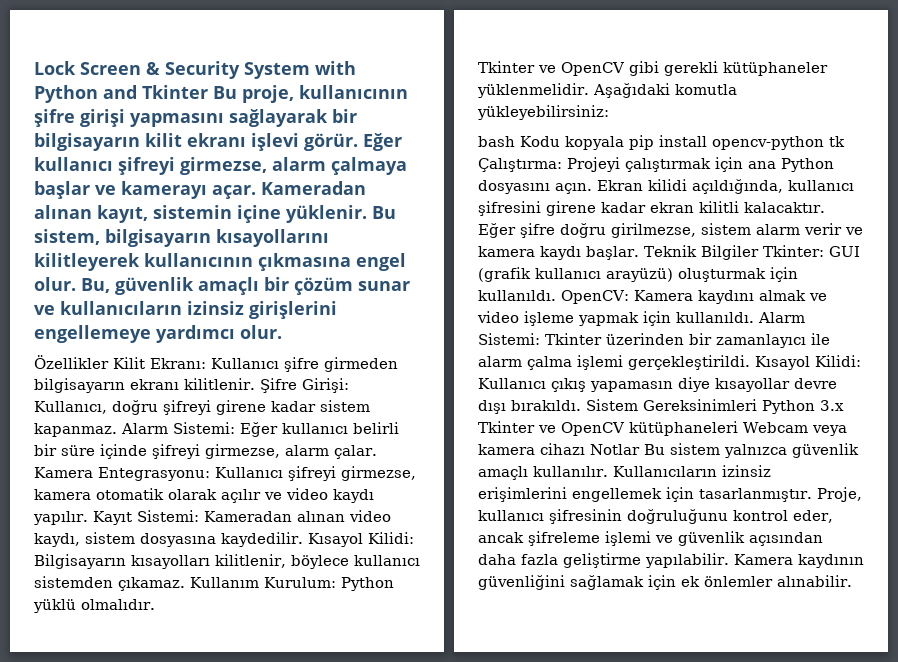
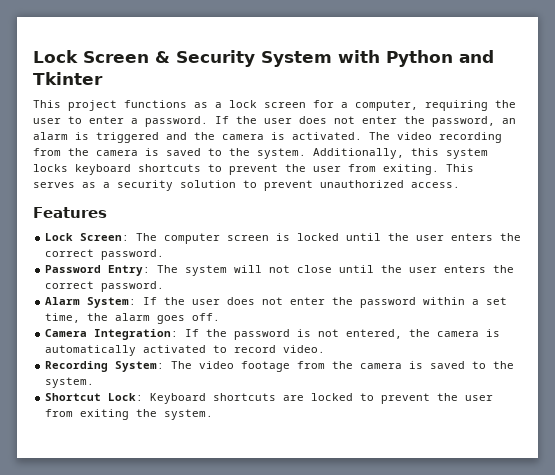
[213,85,408,103] [34,109,357,127] [34,133,402,151] [34,157,407,175] [34,181,366,199] [34,205,396,223] [34,229,329,247] [34,253,406,271] [34,277,410,295] [34,301,337,319] [34,325,282,343] [34,355,398,372] [34,378,349,393] [34,400,370,415] [34,422,399,437] [34,444,377,459] [34,466,416,481] [34,488,374,503] [33,510,391,525] [34,532,414,547] [34,554,420,569] [34,576,394,591] [33,599,155,613] [478,61,828,76] [477,83,737,98] [477,105,609,120] [478,135,845,150] [478,157,834,172] [478,179,854,194] [478,201,825,216] [478,223,863,238] [478,245,860,260] [478,267,798,282] [478,290,827,304] [477,311,805,326] [478,333,830,348] [478,355,861,370] [478,377,837,392] [478,399,844,414] [478,421,847,436] [478,443,859,458] [478,465,771,480] [478,487,862,502] [478,509,833,524] [478,531,823,546] [478,553,864,568] [478,575,852,590] Bu proje, kullanıcının şifre girişi yapmasını sağlayarak bir bilgisayarın kilit ekranı işlevi görür. Eğer kullanıcı şifreyi girmezse, alarm çalmaya başlar ve kamerayı açar. Kameradan alınan kayıt, sistemin içine yüklenir. Bu sistem, bilgisayarın kısayollarını kilitleyerek kullanıcının çıkmasına engel olur. Bu, güvenlik amaçlı bir çözüm sunar ve kullanıcıların izinsiz girişlerini engellemeye yardımcı olur. // Özellikler Kilit Ekranı: Kullanıcı şifre girmeden bilgisayarın ekranı kilitlenir. Şifre Girişi: Kullanıcı, doğru şifreyi girene kadar sistem kapanmaz. Alarm Sistemi: Eğer kullanıcı belirli bir süre içinde şifreyi girmezse, alarm çalar. Kamera Entegrasyonu: Kullanıcı şifreyi girmezse, kamera otomatik olarak açılır ve video kaydı yapılır. Kayıt Sistemi: Kameradan alınan video kaydı, sistem dosyasına kaydedilir. Kısayol Kilidi: Bilgisayarın kısayolları kilitlenir, böylece kullanıcı sistemden çıkamaz. Kullanım Kurulum: Python yüklü olmalıdır. // Tkinter ve OpenCV gibi gerekli kütüphaneler yüklenmelidir. Aşağıdaki komutla yükleyebilirsiniz: // bash Kodu kopyala pip install opencv-python tk Çalıştırma: Projeyi çalıştırmak için ana Python dosyasını açın. Ekran kilidi açıldığında, kullanıcı şifresini girene kadar ekran kilitli kalacaktır. Eğer şifre doğru girilmezse, sistem alarm verir ve kamera kaydı başlar. Teknik Bilgiler Tkinter: GUI (grafik kullanıcı arayüzü) oluşturmak için kullanıldı. OpenCV: Kamera kaydını almak ve video işleme yapmak için kullanıldı. Alarm Sistemi: Tkinter üzerinden bir zamanlayıcı ile alarm çalma işlemi gerçekleştirildi. Kısayol Kilidi: Kullanıcı çıkış yapamasın diye kısayollar devre dışı bırakıldı. Sistem Gereksinimleri Python 3.x Tkinter ve OpenCV kütüphaneleri Webcam veya kamera cihazı Notlar Bu sistem yalnızca güvenlik amaçlı kullanılır. Kullanıcıların izinsiz erişimlerini engellemek için tasarlanmıştır. Proje, kullanıcı şifresinin doğruluğunu kontrol eder, ancak şifreleme işlemi ve güvenlik açısından daha fazla geliştirme yapılabilir. Kamera kaydının güvenliğini sağlamak için ek önlemler alınabilir. -> [33,100,516,111] [33,116,516,127] [33,132,502,143] [33,148,488,159] [33,164,474,175] [33,180,460,191] [33,207,107,218] [45,233,522,244] [45,249,165,260] [45,265,515,276] [45,281,165,292] [45,297,508,308] [45,313,221,324] [45,329,501,340] [45,345,326,356] [45,361,515,372] [45,377,95,388] [45,393,494,404] [45,409,214,420] // This project functions as a lock screen for a computer, requiring the user to enter a password. If the user does not enter the password, an alarm is triggered and the camera is activated. The video recording from the camera is saved to the system. Additionally, this system locks keyboard shortcuts to prevent the user from exiting. This serves as a security solution to prevent unauthorized access. // Features // Lock Screen: The computer screen is locked until the user enters the correct password. // Password Entry: The system will not close until the user enters the correct password. // Alarm System: If the user does not enter the password within a set time, the alarm goes off. // Camera Integration: If the password is not entered, the camera is automatically activated to record video. // Recording System: The video footage from the camera is saved to the system. // Shortcut Lock: Keyboard shortcuts are locked to prevent the user from exiting the system.

